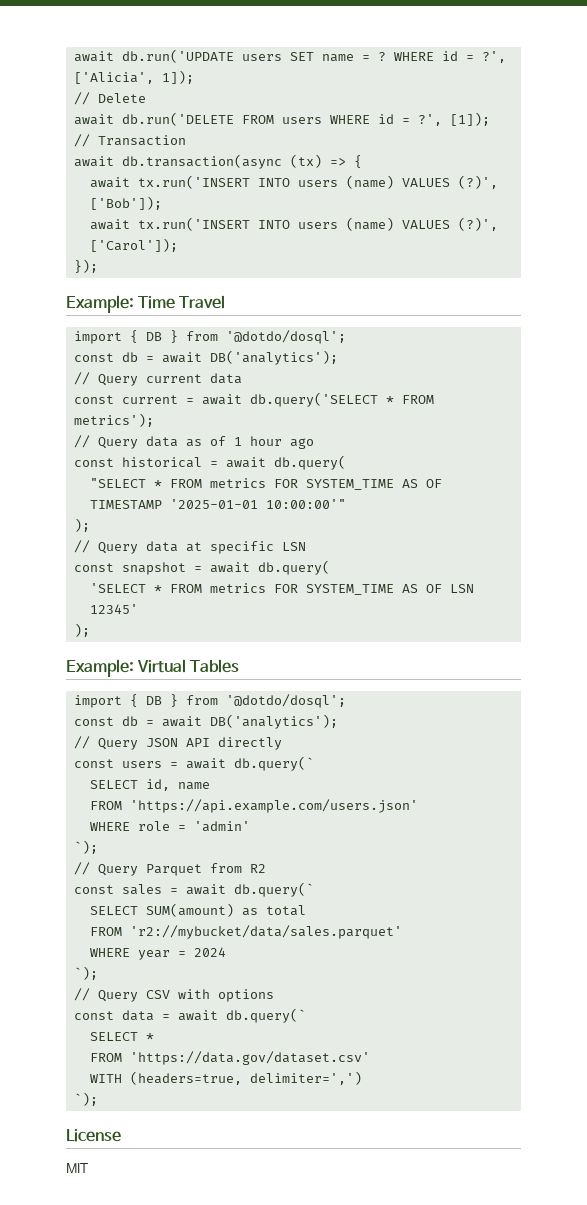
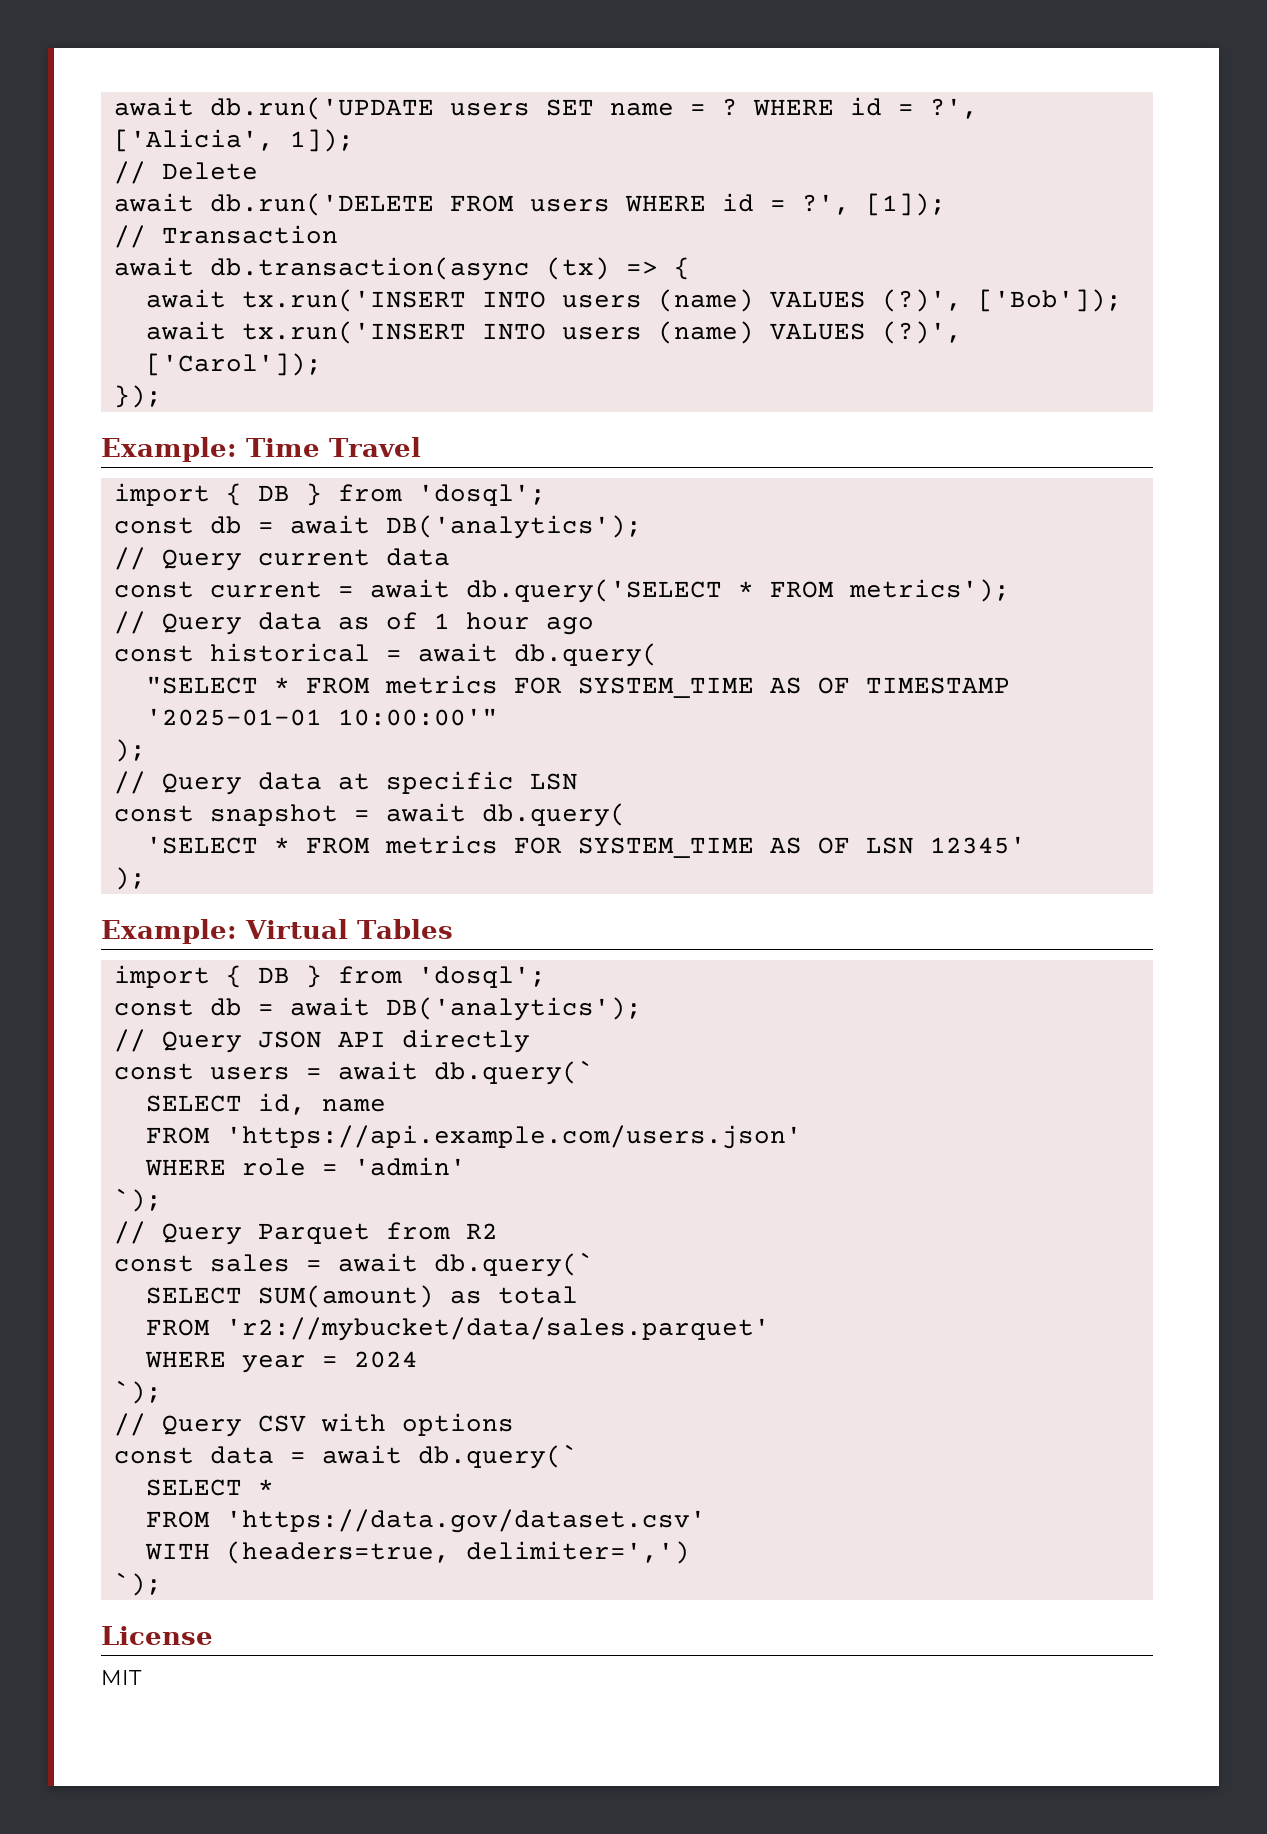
[225,330,346,344] '@dotdo/dosql'; -> [417,484,546,506] 'dosql';
[225,694,346,708] '@dotdo/dosql'; -> [417,966,546,988] 'dosql';

